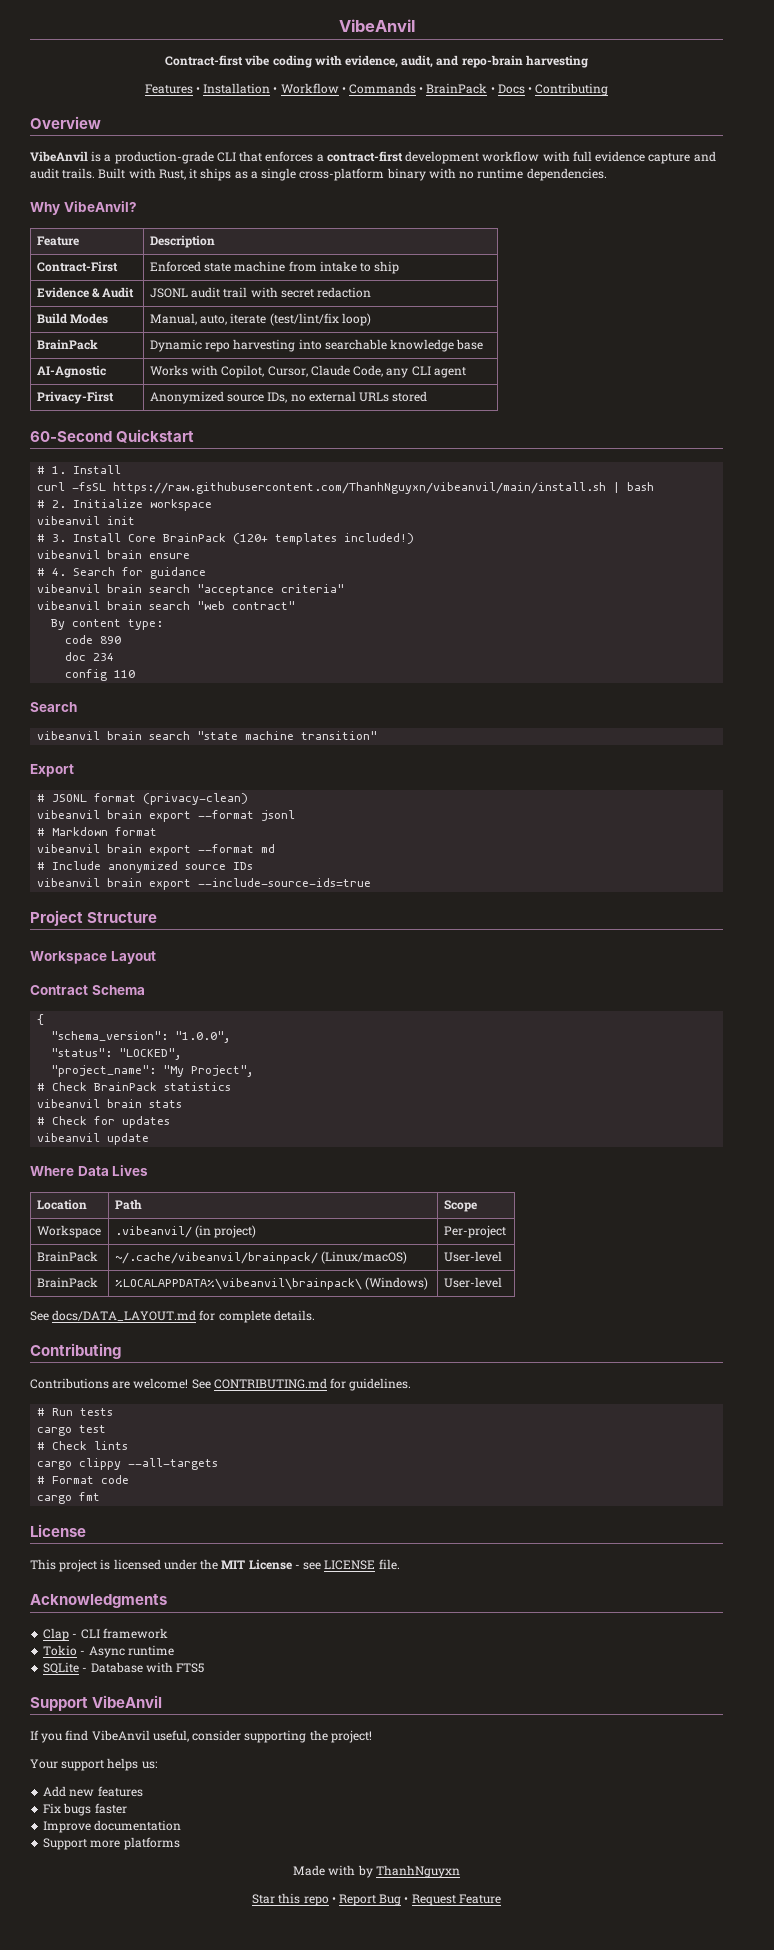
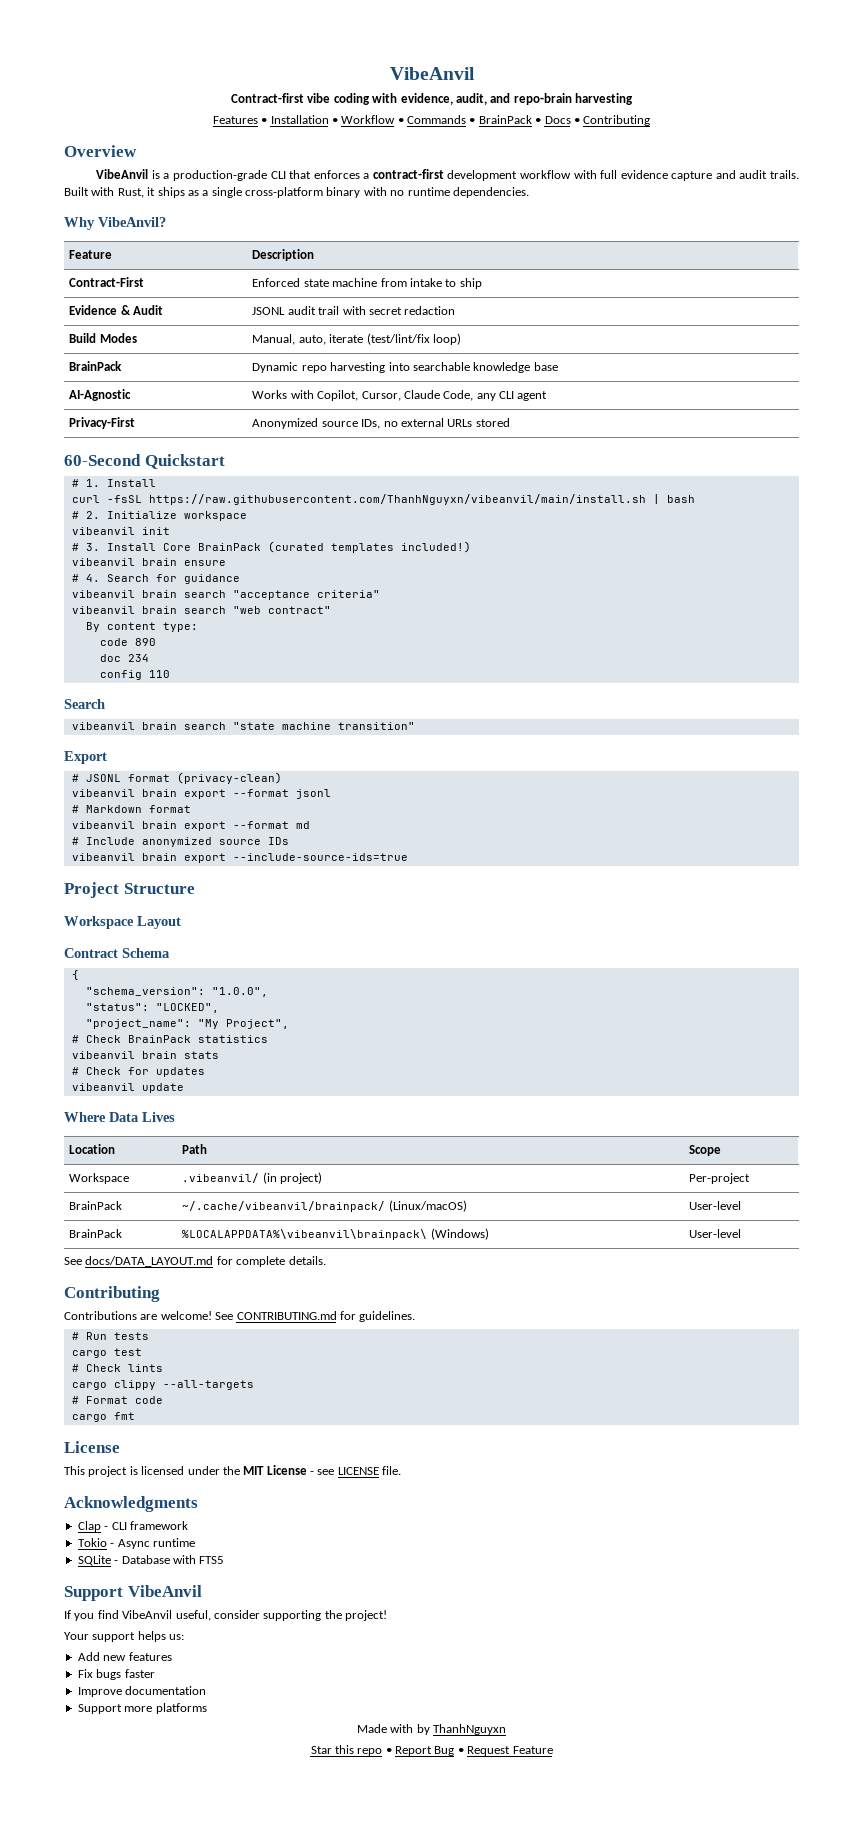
[233,533,269,544] (120+ -> [267,541,324,553] (curated

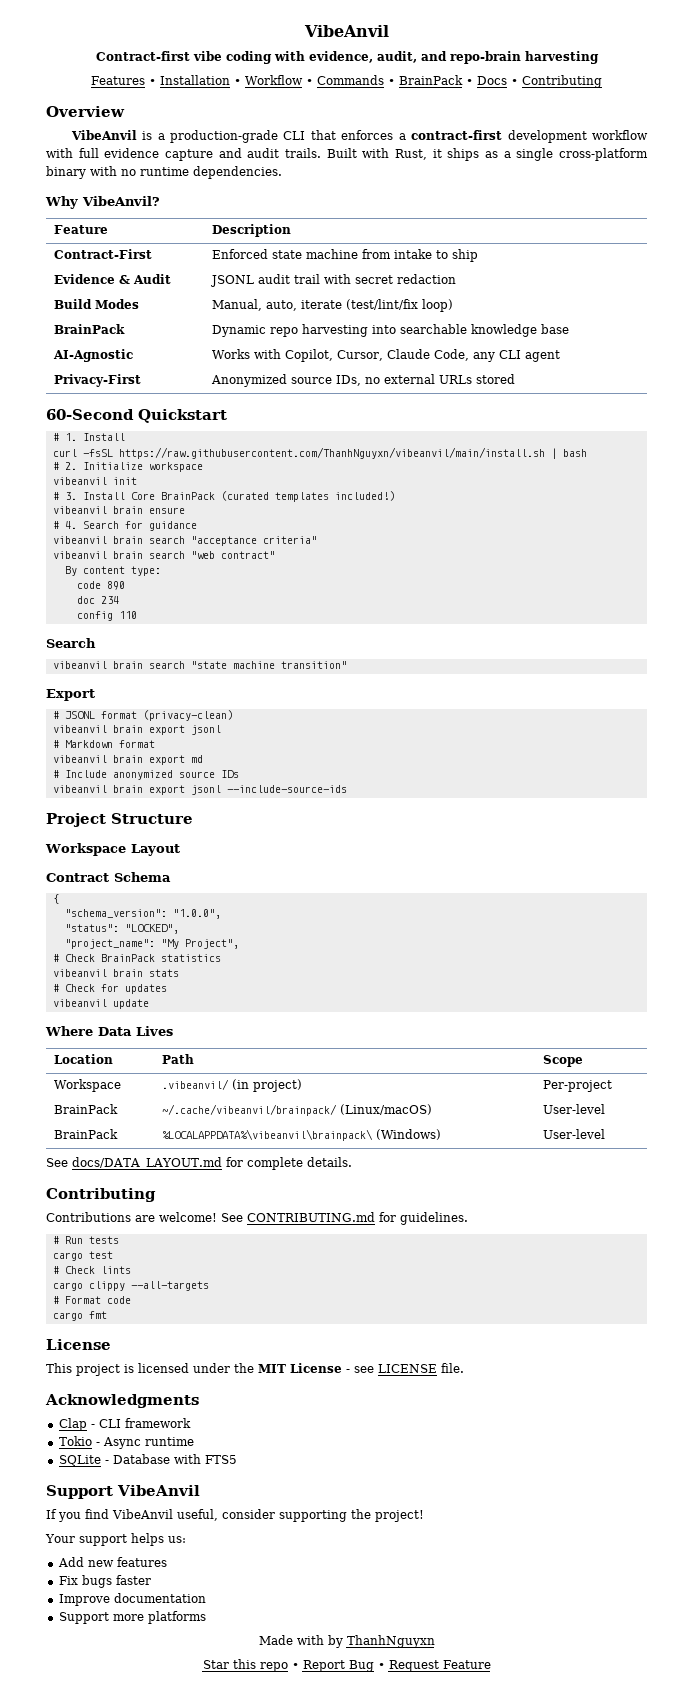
[232,789,289,797] --format -> (185, 730) none
[232,821,289,829] --format -> (185, 760) none
[232,853,408,861] --include-source-ids=true -> [190,785,347,795] jsonl --include-source-ids

